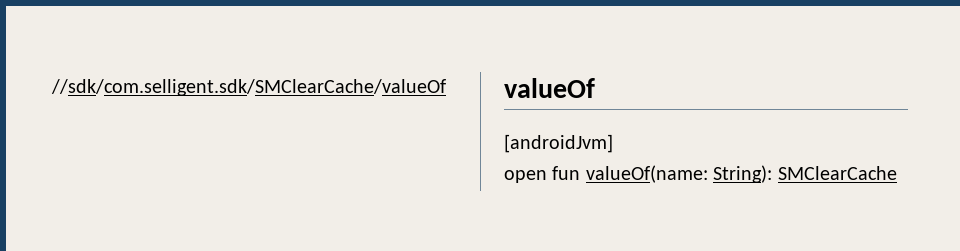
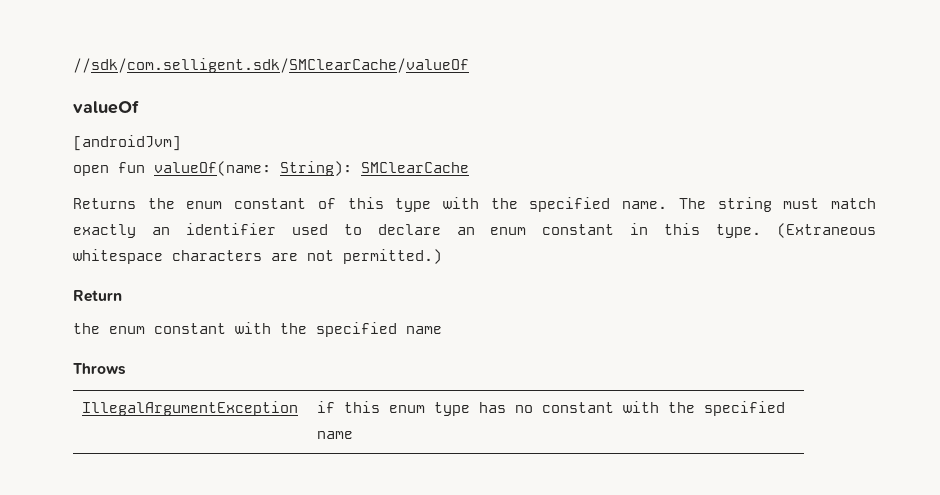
(897, 173) none -> [73,197,876,212] [73,223,876,238] [73,249,442,264] [73,290,122,302] [73,322,442,337] [73,363,126,375] [82,401,299,416] [317,401,786,416] [317,431,354,439] // Returns the enum constant of this type with the specified name. The string must match exactly an identifier used to declare an enum constant in this type. (Extraneous whitespace characters are not permitted.) // Return // the enum constant with the specified name // Throws // IllegalArgumentException | if this enum type has no constant with the specified name

